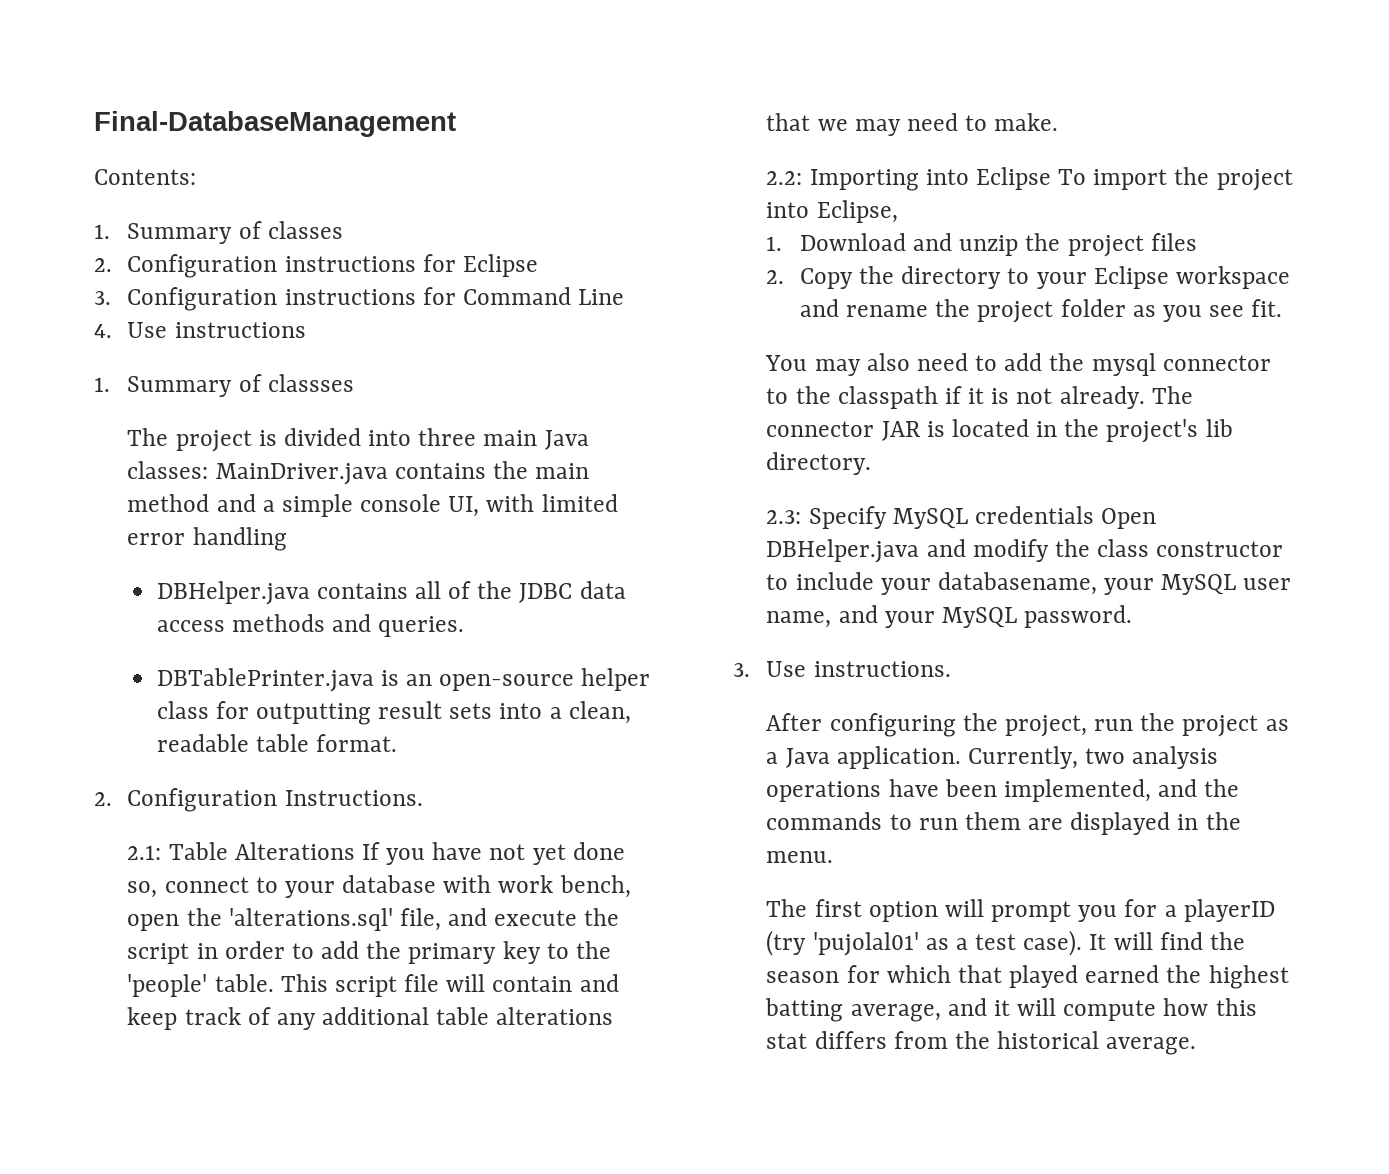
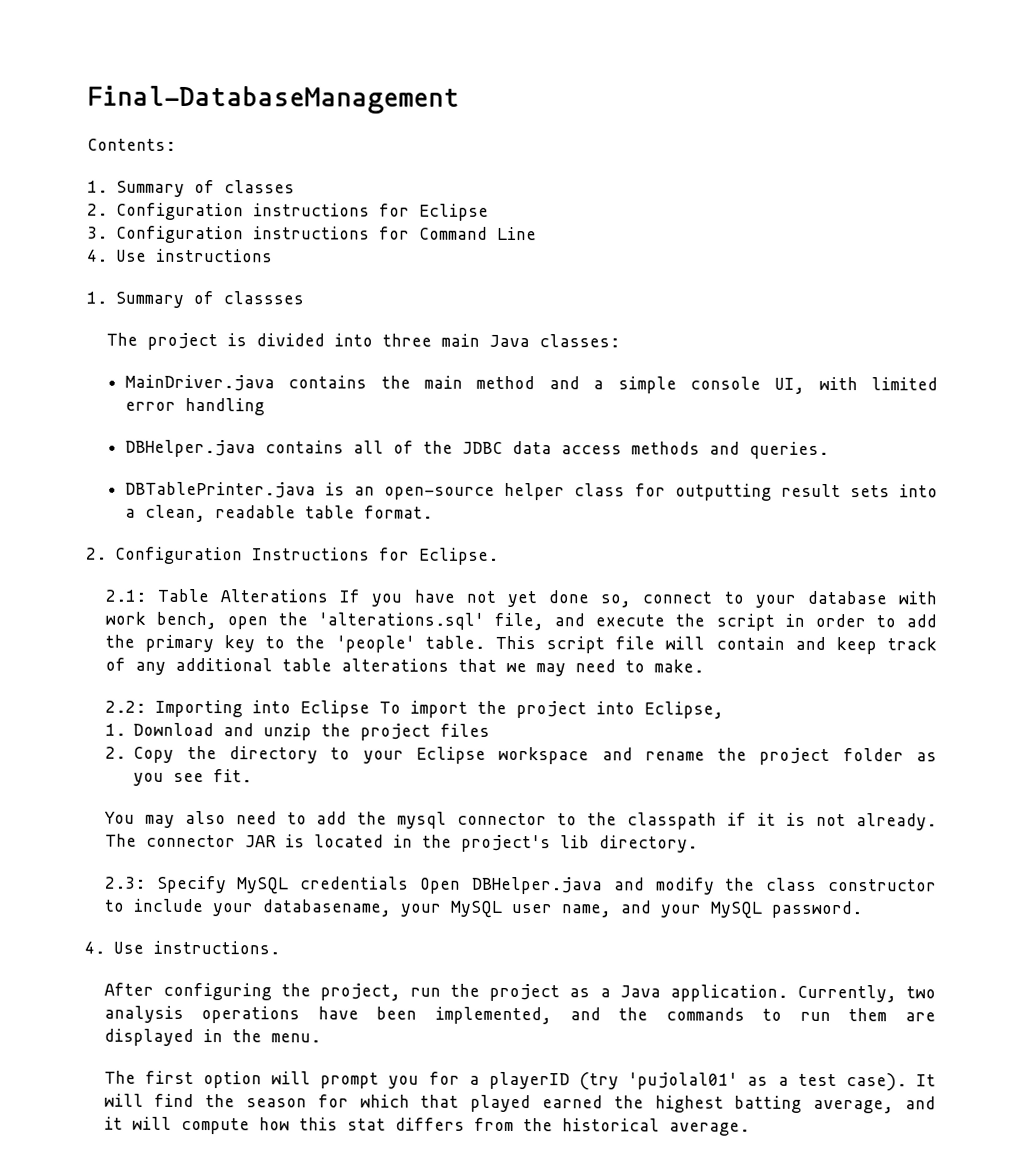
(209, 470) none -> (620, 341) //
[284,790,423,806] Instructions. -> [251,547,499,565] Instructions for Eclipse.
[733,663,750,677] 3. -> [84,941,105,954] 4.

